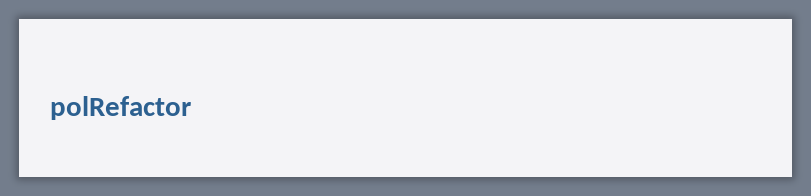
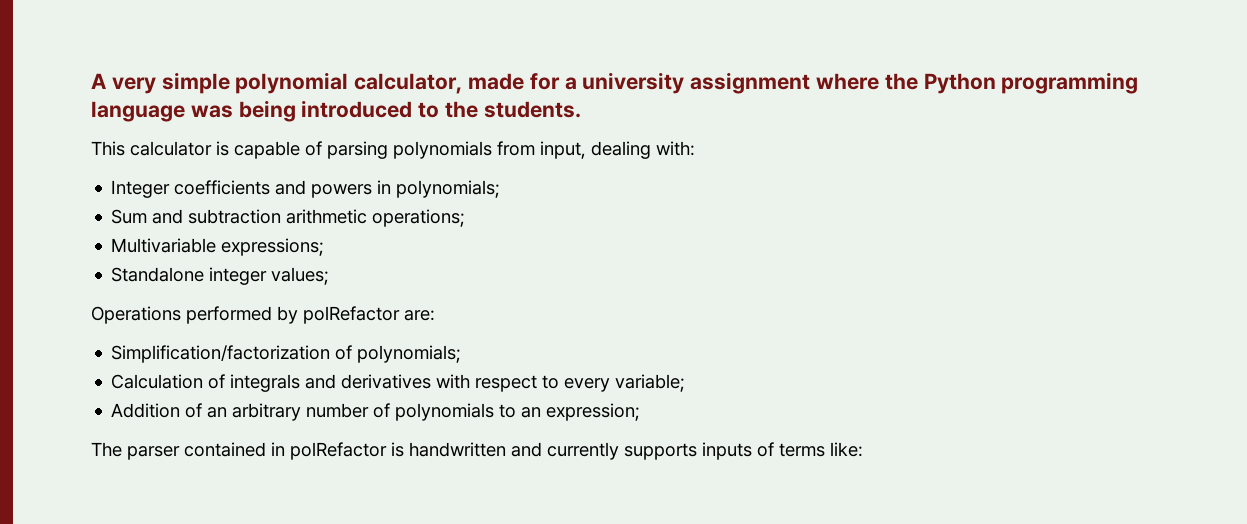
[50,96,191,120] polRefactor -> [91,72,1139,94] [91,100,581,122] [91,141,695,159] [111,180,501,198] [111,209,466,227] [111,238,325,256] [111,267,330,285] [91,306,435,324] [111,345,462,363] [111,374,686,392] [111,403,641,421] [91,442,863,460] A very simple polynomial calculator, made for a university assignment where the Python programming language was being introduced to the students. // This calculator is capable of parsing polynomials from input, dealing with: // Integer coefficients and powers in polynomials; // Sum and subtraction arithmetic operations; // Multivariable expressions; // Standalone integer values; // Operations performed by polRefactor are: // Simplification/factorization of polynomials; // Calculation of integrals and derivatives with respect to every variable; // Addition of an arbitrary number of polynomials to an expression; // The parser contained in polRefactor is handwritten and currently supports inputs of terms like:

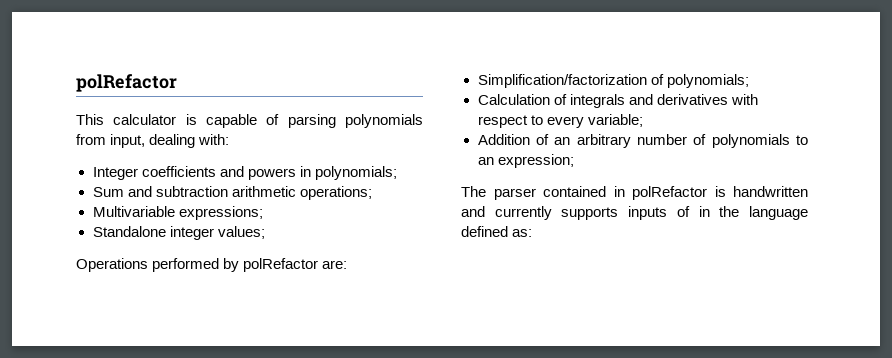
[91,72,1139,94] [91,100,581,122] A very simple polynomial calculator, made for a university assignment where the Python programming language was being introduced to the students. -> [76,74,177,92] polRefactor
[779,442,863,457] terms like: -> [698,206,808,220] [461,226,533,237] in the language defined as:

